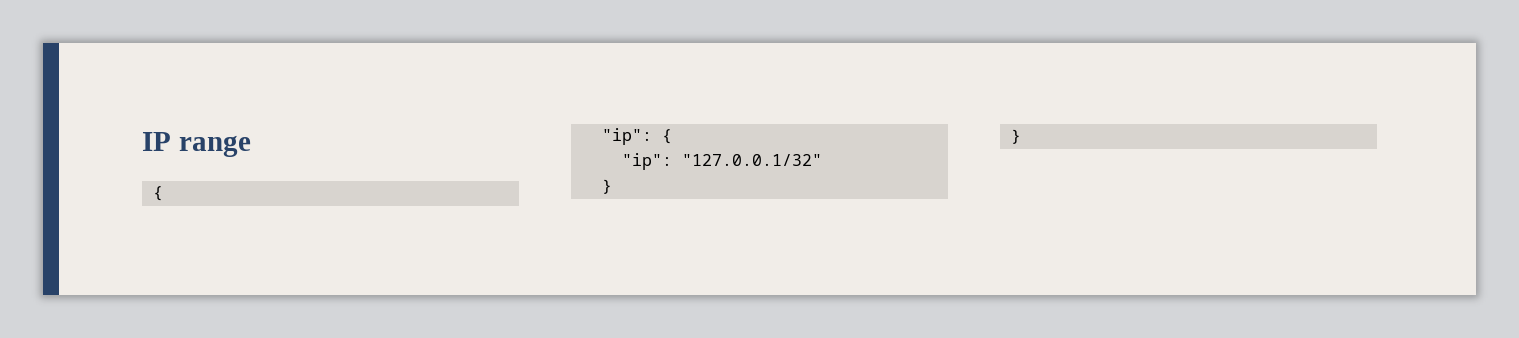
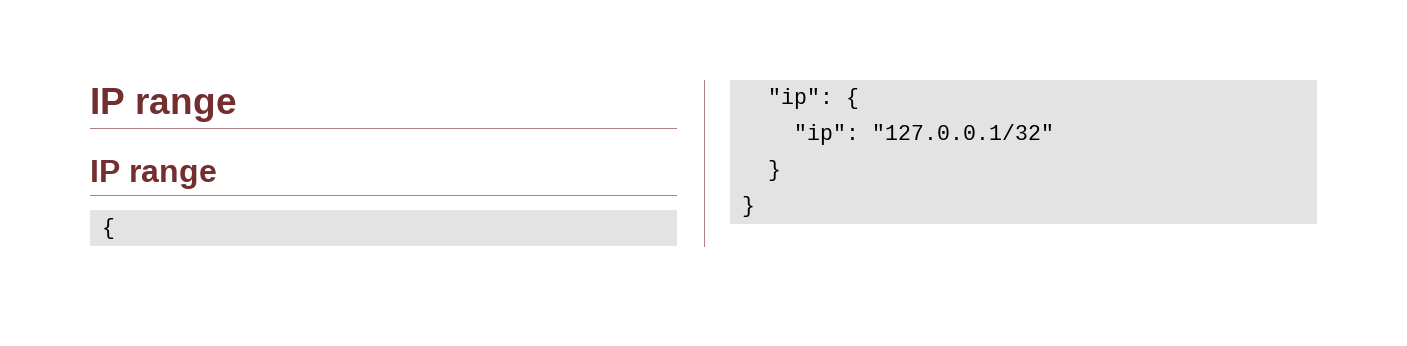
[142,132,251,157] IP range -> [90,88,237,122] [90,160,217,189] IP range // IP range

